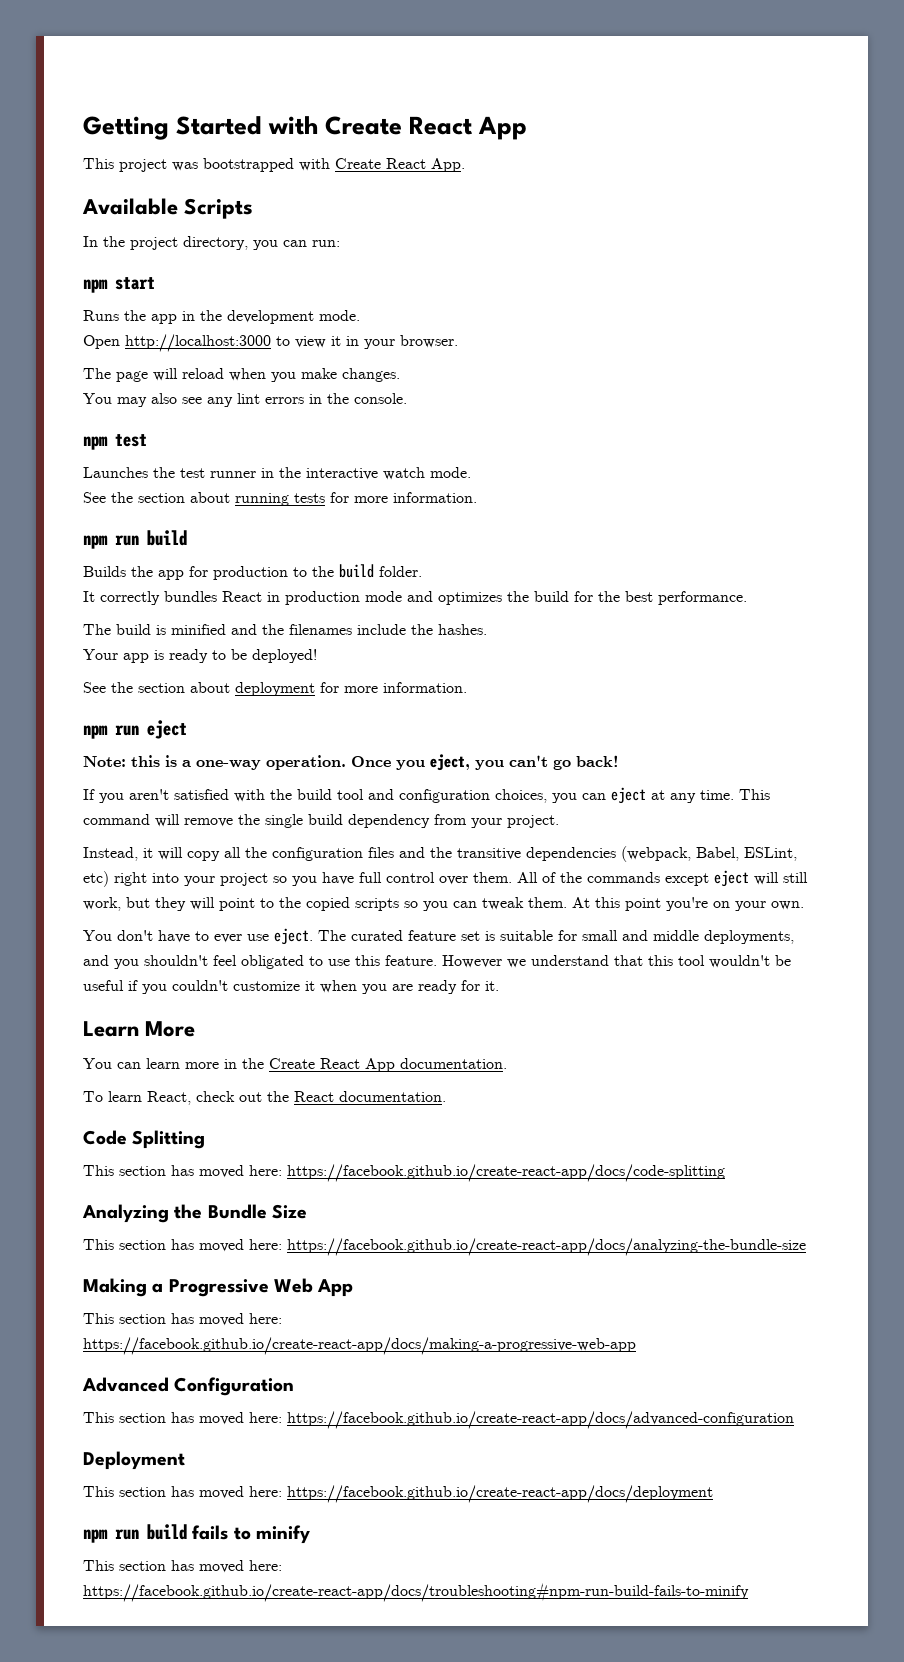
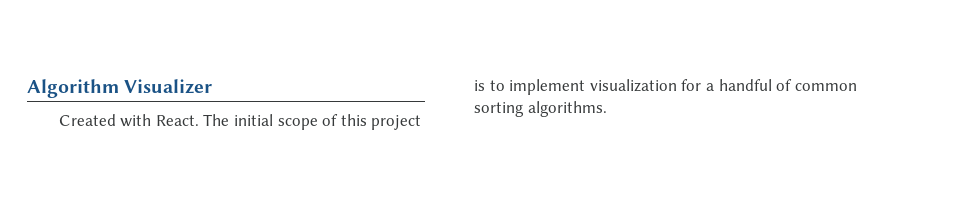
[83,116,528,140] [83,158,465,172] [82,198,254,219] [83,236,340,250] [83,277,155,293] [83,310,360,324] [83,334,458,352] [83,368,400,382] [83,393,407,407] [83,434,147,450] [83,467,471,480] [83,492,477,506] [83,530,187,549] [83,564,422,580] [83,591,747,605] [83,624,487,635] [83,649,317,663] [83,682,467,696] [83,720,187,739] [83,754,619,771] [83,787,770,804] [83,814,559,828] [83,846,797,862] [83,870,808,887] [83,897,804,911] [83,928,794,945] [83,955,791,969] [83,980,499,994] [83,1021,196,1037] [83,1058,507,1072] [83,1091,446,1105] [83,1130,206,1149] [83,1164,725,1182] [82,1204,307,1223] [83,1238,806,1256] [83,1278,354,1297] [83,1313,282,1326] [83,1337,636,1355] [82,1377,295,1396] [83,1411,794,1429] [83,1451,185,1470] [83,1485,713,1503] [83,1524,310,1544] [83,1560,282,1573] [83,1582,749,1602] Getting Started with Create React App // This project was bootstrapped with Create React App. // Available Scripts // In the project directory, you can run: // npm start // Runs the app in the development mode. // Open http://localhost:3000 to view it in your browser. // The page will reload when you make changes. // You may also see any lint errors in the console. // npm test // Launches the test runner in the interactive watch mode. // See the section about running tests for more information. // npm run build // Builds the app for production to the build folder. // It correctly bundles React in production mode and optimizes the build for the best performance. // The build is minified and the filenames include the hashes. // Your app is ready to be deployed! // See the section about deployment for more information. // npm run eject // Note: this is a one-way operation. Once you eject, you can't go back! // If you aren't satisfied with the build tool and configuration choices, you can eject at any time. This command will remove the single build dependency from your project. // Instead, it will copy all the configuration files and the transitive dependencies (webpack, Babel, ESLint, etc) right into your project so you have full control over them. All of the commands except eject will still work, but they will point to the copied scripts so you can tweak them. At this point you're on your own. // You don't have to ever use eject. The curated feature set is suitable for small and middle deployments, and you shouldn't feel obligated to use this feature. However we understand that this tool wouldn't be useful if you couldn't customize it when you are ready for it. // Learn More // You can learn more in the Create React App documentation. // To learn React, check out the React documentation. // Code Splitting // This section has moved here: https://facebook.github.io/create-react-app/docs/code-splitting // Analyzing the Bundle Size // This section has moved here: https://facebook.github.io/create-react-app/docs/analyzing-the-bundle-size // Making a Progressive Web App // This section has moved here: https://facebook.github.io/create-react-app/docs/making-a-progressive-web-app // Advanced Configuration // This section has moved here: https://facebook.github.io/create-react-app/docs/advanced-configuration // Deployment // This section has moved here: https://facebook.github.io/create-react-app/docs/deployment // npm run build fails to minify // This section has moved here: https://facebook.github.io/create-react-app/docs/troubleshooting#npm-run-build-fails-to-minify -> [27,79,213,98] [58,114,422,130] [474,79,857,95] [474,101,607,117] Algorithm Visualizer // Created with React. The initial scope of this project is to implement visualization for a handful of common sorting algorithms.

